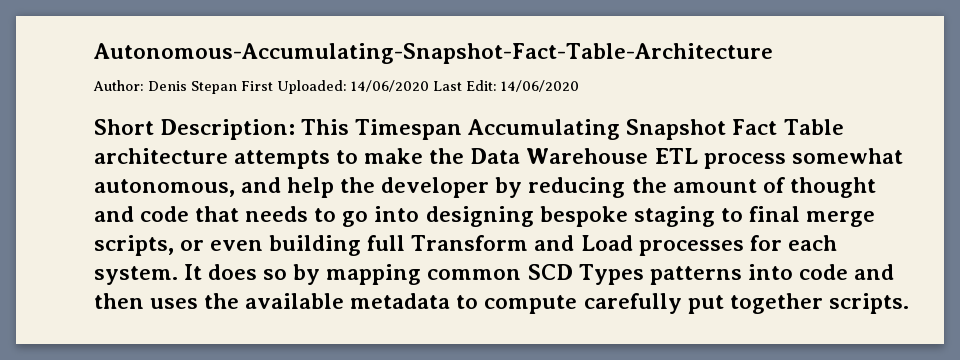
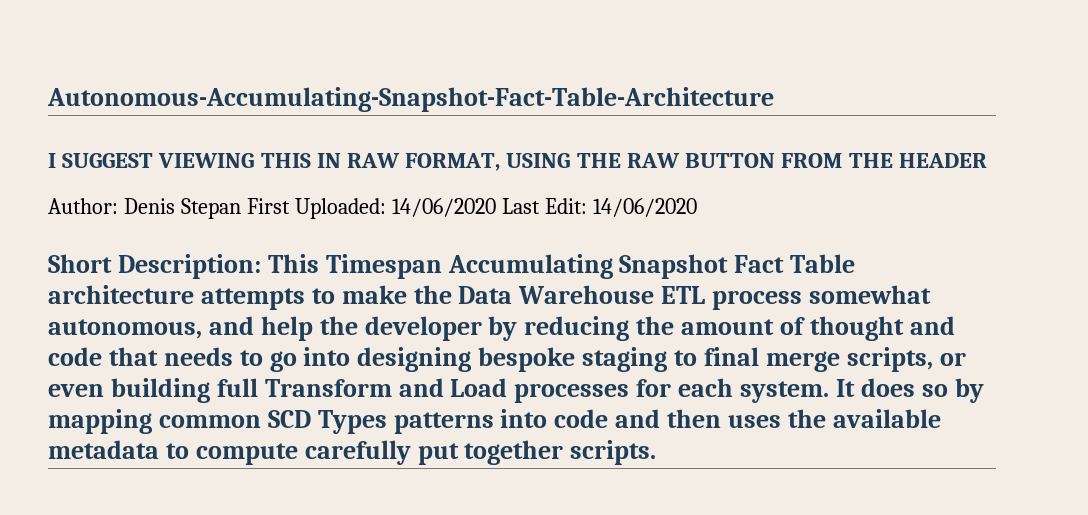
(773, 53) none -> [48,153,987,171] // I SUGGEST VIEWING THIS IN RAW FORMAT, USING THE RAW BUTTON FROM THE HEADER

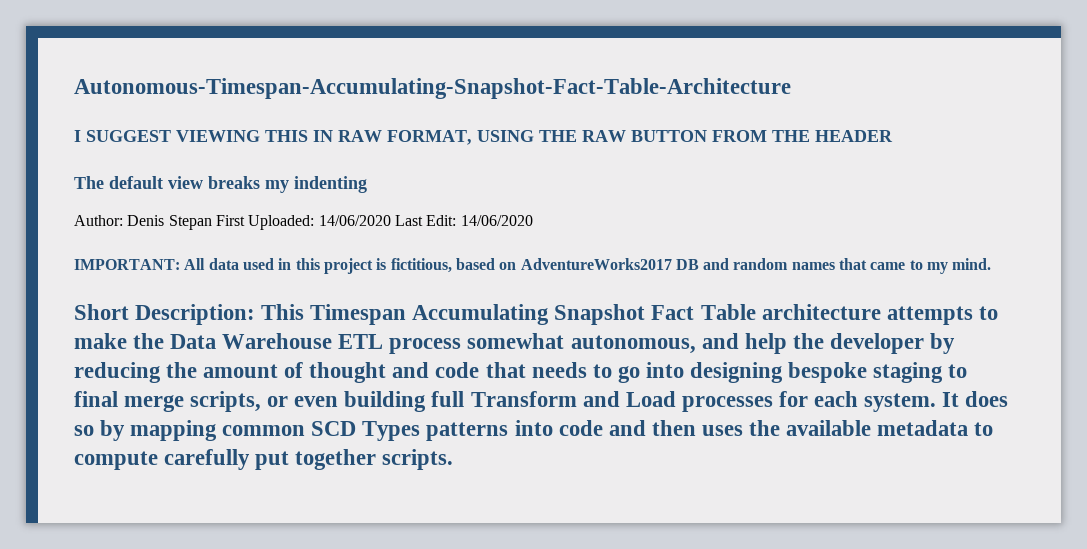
[47,87,774,112] Autonomous-Accumulating-Snapshot-Fact-Table-Architecture -> [74,78,791,99] Autonomous-Timespan-Accumulating-Snapshot-Fact-Table-Architecture
(987, 160) none -> [74,176,367,193] // The default view breaks my indenting
(697, 207) none -> [74,258,992,274] // IMPORTANT: All data used in this project is fictitious, based on AdventureWorks2017 DB and random names that came to my mind.

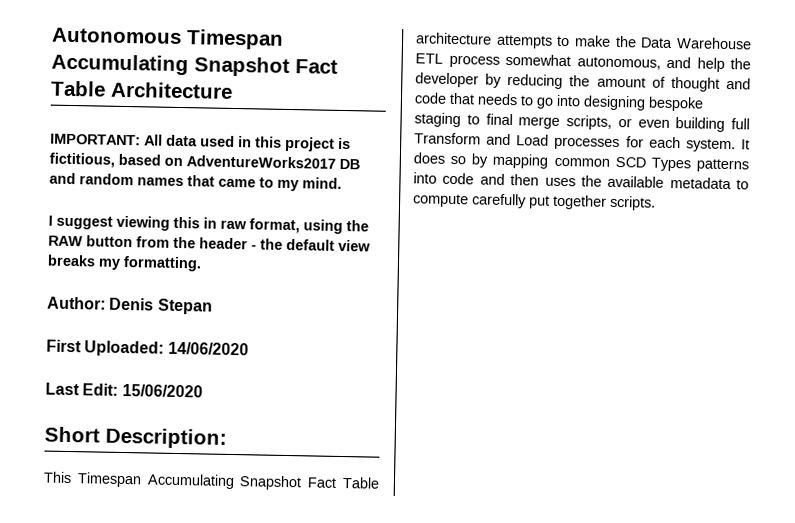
[74,78,791,99] [74,130,893,145] [74,176,367,193] [74,215,533,230] Autonomous-Timespan-Accumulating-Snapshot-Fact-Table-Architecture // I SUGGEST VIEWING THIS IN RAW FORMAT, USING THE RAW BUTTON FROM THE HEADER // The default view breaks my indenting // Author: Denis Stepan First Uploaded: 14/06/2020 Last Edit: 14/06/2020 -> [51,27,284,50] [51,53,338,77] [50,80,233,99] Autonomous Timespan Accumulating Snapshot Fact Table Architecture
(992, 264) none -> [48,215,369,234] [48,235,371,252] [47,254,202,272] [47,296,213,315] [46,339,249,357] [45,382,203,398] // I suggest viewing this in raw format, using the RAW button from the header - the default view breaks my formatting. // Author: Denis Stepan // First Uploaded: 14/06/2020 // Last Edit: 15/06/2020
(256, 314) none -> (227, 438) //

